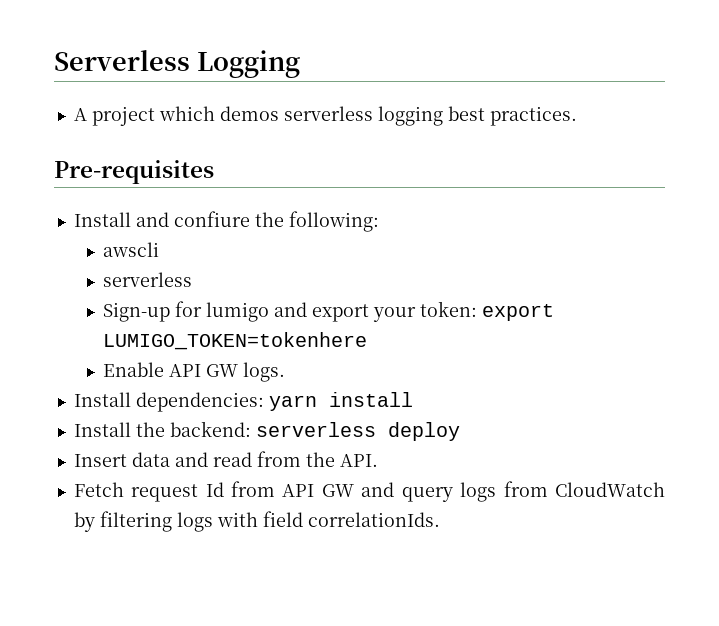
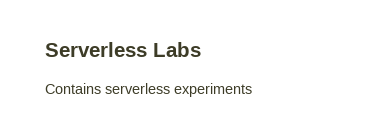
[196,50,300,78] [73,106,577,126] [54,160,214,184] [73,211,379,232] [103,242,160,257] [103,272,193,287] [103,301,555,322] [103,332,368,350] [103,362,286,382] [73,392,413,412] [73,421,460,441] [73,451,378,467] [73,481,666,502] [73,511,440,532] Logging // A project which demos serverless logging best practices. // Pre-requisites // Install and confiure the following: // awscli // serverless // Sign-up for lumigo and export your token: export LUMIGO_TOKEN=tokenhere // Enable API GW logs. // Install dependencies: yarn install // Install the backend: serverless deploy // Insert data and read from the API. // Fetch request Id from API GW and query logs from CloudWatch by filtering logs with field correlationIds. -> [153,42,201,57] [45,83,252,97] Labs // Contains serverless experiments

